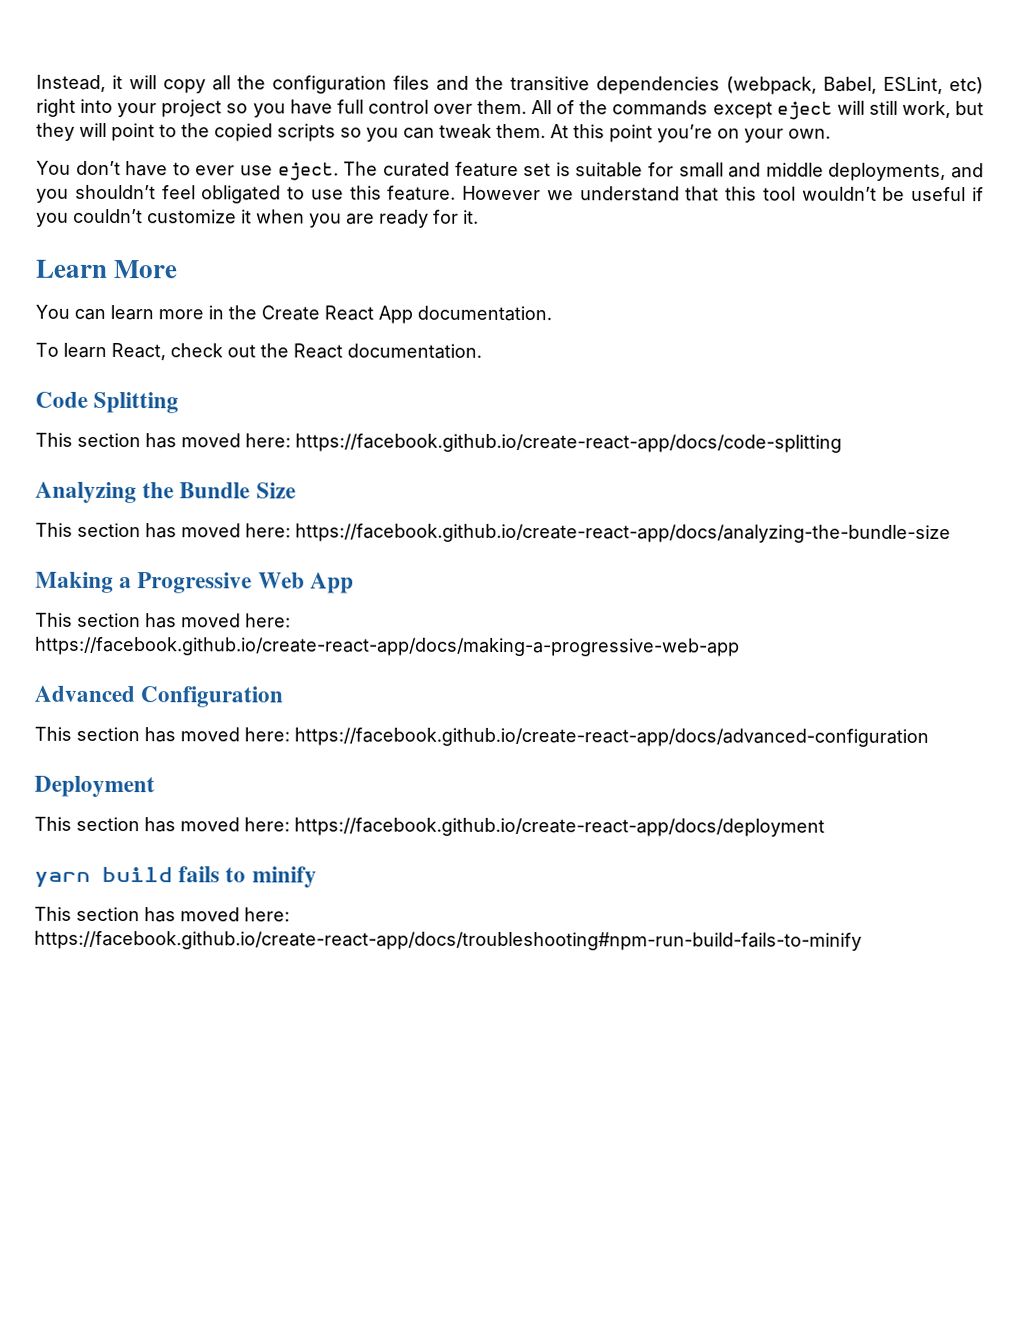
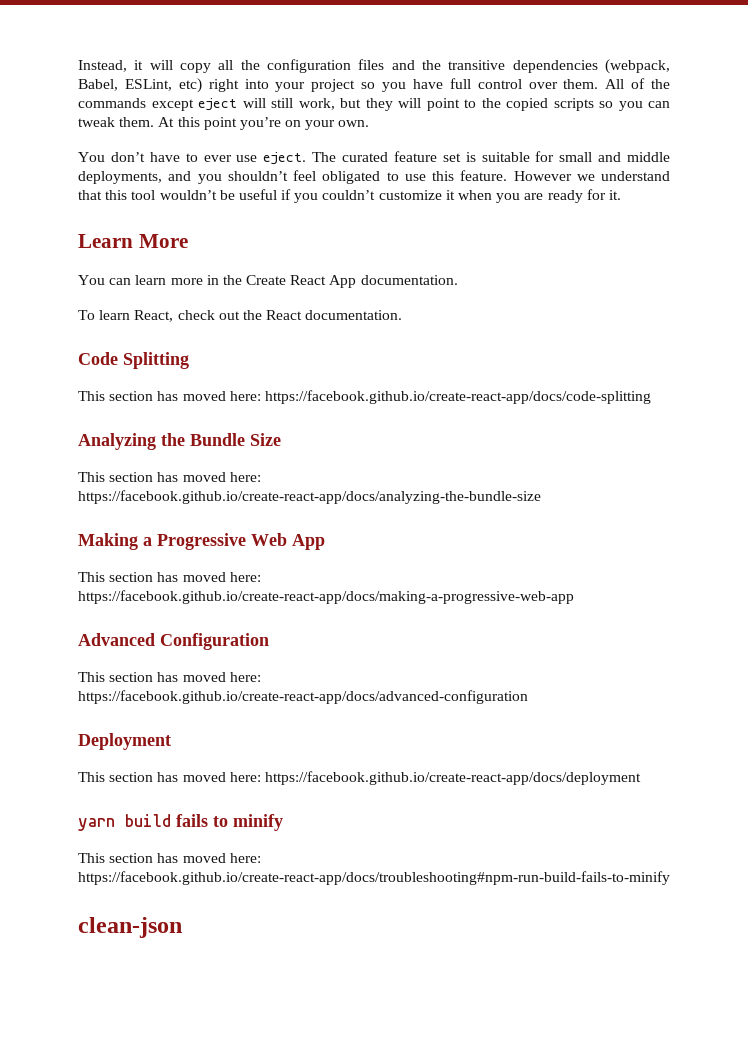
(862, 940) none -> [78,917,182,938] // clean-json

